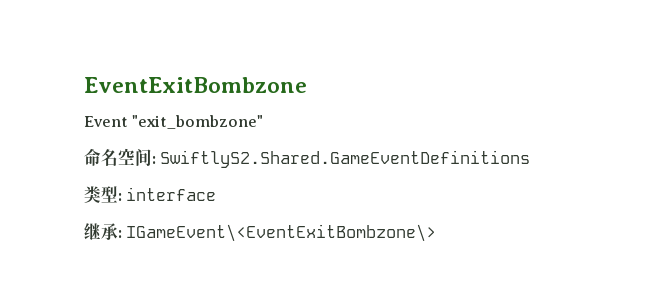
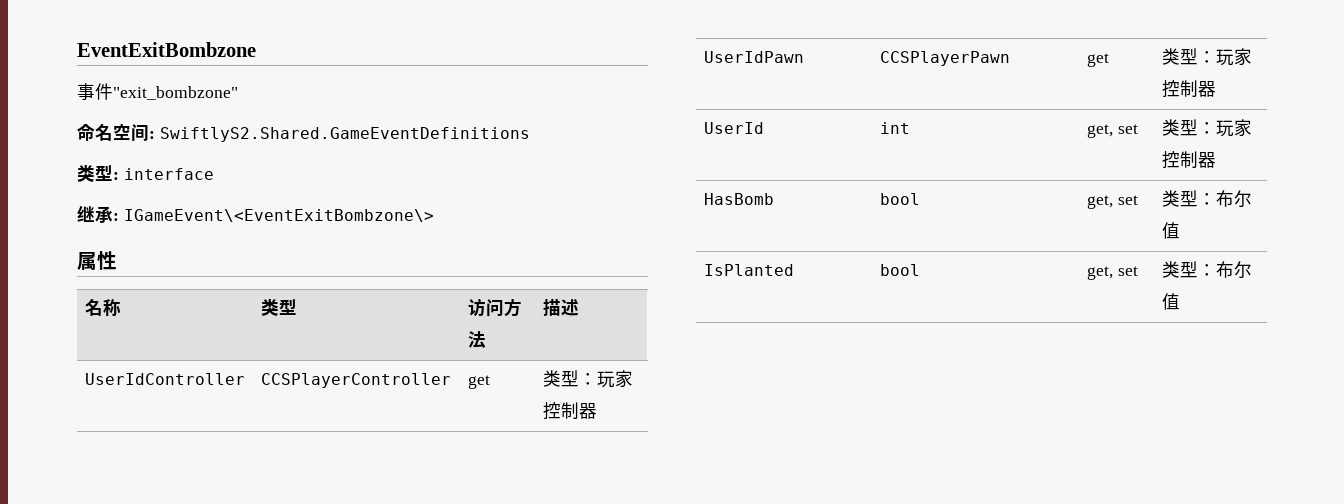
[84,116,128,127] Event -> [77,83,113,100] 事件
(437, 233) none -> [77,251,117,270] [84,299,121,317] [260,299,297,316] [467,298,522,317] [467,331,486,348] [542,299,579,316] [84,373,245,385] [260,373,451,388] [467,375,490,389] [542,370,633,388] [542,402,597,420] [703,51,804,63] [879,51,1010,66] [1086,53,1109,67] [1161,48,1252,66] [1161,80,1216,98] [703,122,764,134] [879,122,910,134] [1086,124,1138,138] [1161,119,1252,137] [1161,151,1216,169] [703,193,774,205] [879,193,920,205] [1086,195,1138,209] [1161,190,1252,207] [1161,222,1180,239] [703,264,794,276] [879,264,920,276] [1086,266,1138,280] [1161,261,1252,278] [1161,293,1180,310] // 属性 // 名称 | 类型 | 访问方法 | 描述 // UserIdController | CCSPlayerController | get | 类型：玩家控制器 // UserIdPawn | CCSPlayerPawn | get | 类型：玩家控制器 // UserId | int | get, set | 类型：玩家控制器 // HasBomb | bool | get, set | 类型：布尔值 // IsPlanted | bool | get, set | 类型：布尔值

